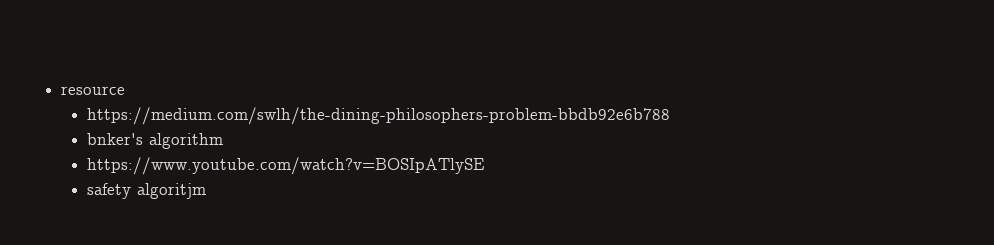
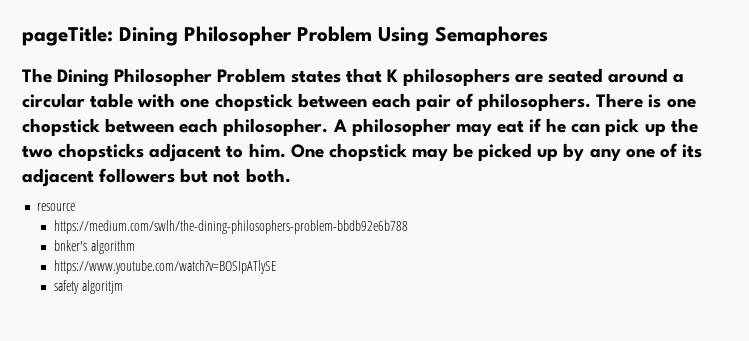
(61, 90) none -> [22,26,548,46] [22,68,685,87] [22,93,696,111] [22,118,698,136] [22,143,702,162] [22,168,291,187] pageTitle: Dining Philosopher Problem Using Semaphores // The Dining Philosopher Problem states that K philosophers are seated around a circular table with one chopstick between each pair of philosophers. There is one chopstick between each philosopher. A philosopher may eat if he can pick up the two chopsticks adjacent to him. One chopstick may be picked up by any one of its adjacent followers but not both. //

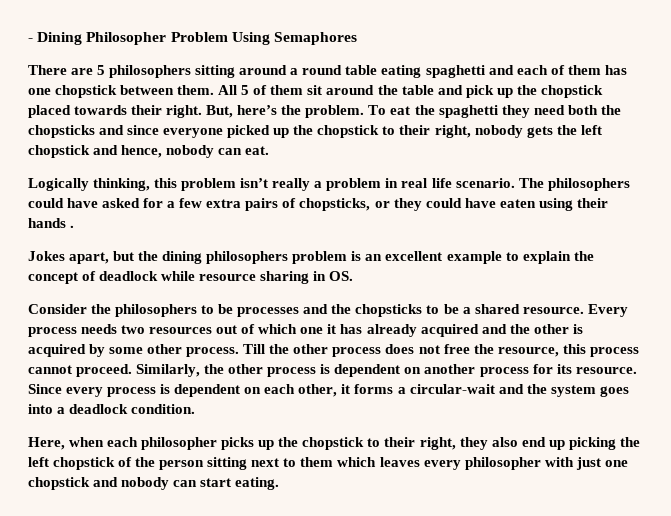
[22,26,113,46] pageTitle: -> [28,38,33,42] -
[22,68,685,87] [22,93,696,111] [22,118,698,136] [22,143,702,162] [22,168,291,187] [37,203,76,211] [53,220,408,234] [53,240,135,254] [53,260,276,274] [53,280,123,294] The Dining Philosopher Problem states that K philosophers are seated around a circular table with one chopstick between each pair of philosophers. There is one chopstick between each philosopher. A philosopher may eat if he can pick up the two chopsticks adjacent to him. One chopstick may be picked up by any one of its adjacent followers but not both. // resource // https://medium.com/swlh/the-dining-philosophers-problem-bbdb92e6b788 // bnker's algorithm // https://www.youtube.com/watch?v=BOSIpATlySE // safety algoritjm -> [28,65,627,78] [28,85,603,98] [28,105,621,118] [28,125,602,138] [28,145,270,158] [28,178,630,191] [28,198,608,211] [28,218,75,228] [28,251,594,264] [28,271,354,284] [28,304,628,317] [28,324,583,337] [28,344,639,357] [28,364,637,377] [28,384,629,397] [28,404,196,414] [28,437,640,450] [28,457,628,470] [28,477,280,490] There are 5 philosophers sitting around a round table eating spaghetti and each of them has one chopstick between them. All 5 of them sit around the table and pick up the chopstick placed towards their right. But, here’s the problem. To eat the spaghetti they need both the chopsticks and since everyone picked up the chopstick to their right, nobody gets the left chopstick and hence, nobody can eat. // Logically thinking, this problem isn’t really a problem in real life scenario. The philosophers could have asked for a few extra pairs of chopsticks, or they could have eaten using their hands . // Jokes apart, but the dining philosophers problem is an excellent example to explain the concept of deadlock while resource sharing in OS. // Consider the philosophers to be processes and the chopsticks to be a shared resource. Every process needs two resources out of which one it has already acquired and the other is acquired by some other process. Till the other process does not free the resource, this process cannot proceed. Similarly, the other process is dependent on another process for its resource. Since every process is dependent on each other, it forms a circular-wait and the system goes into a deadlock condition. // Here, when each philosopher picks up the chopstick to their right, they also end up picking the left chopstick of the person sitting next to them which leaves every philosopher with just one chopstick and nobody can start eating.

